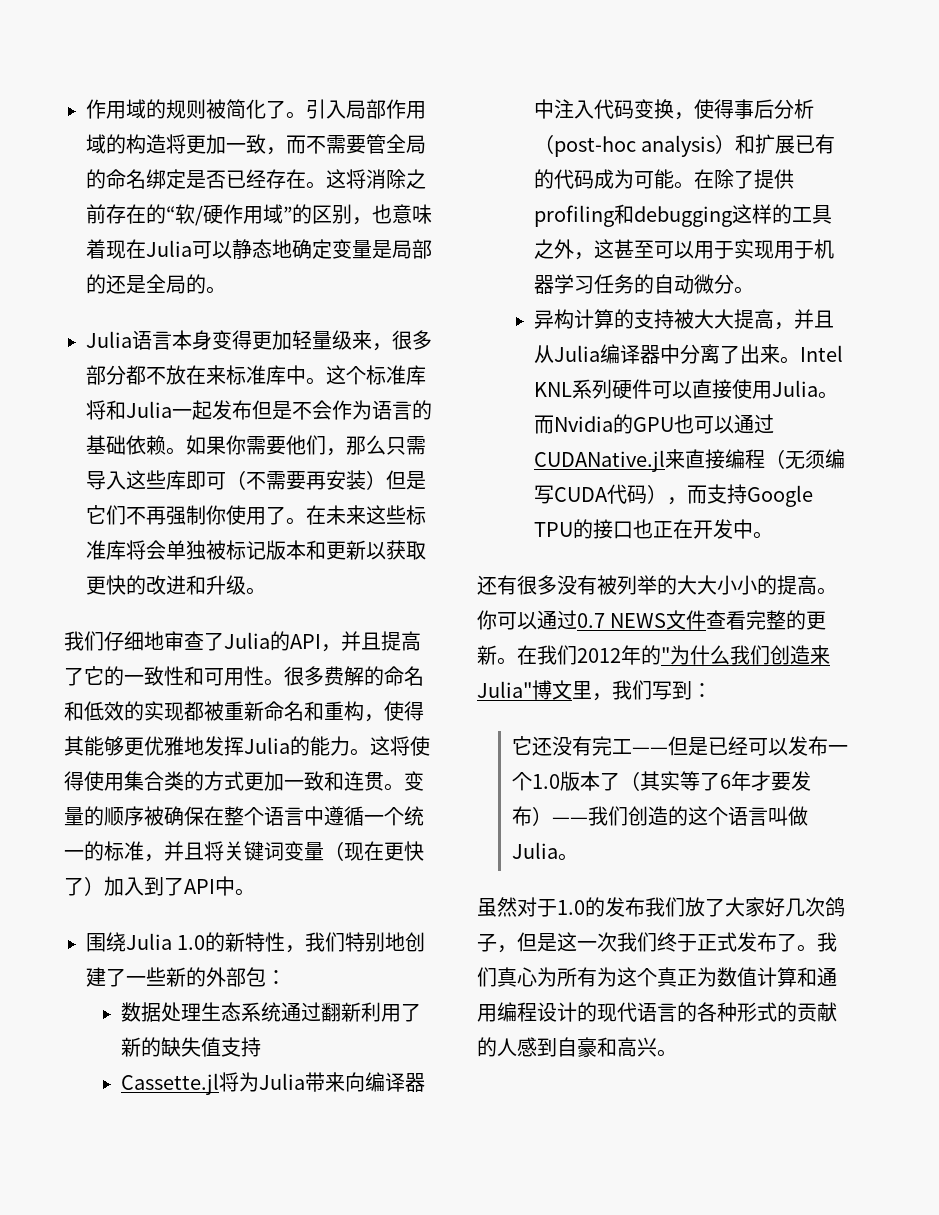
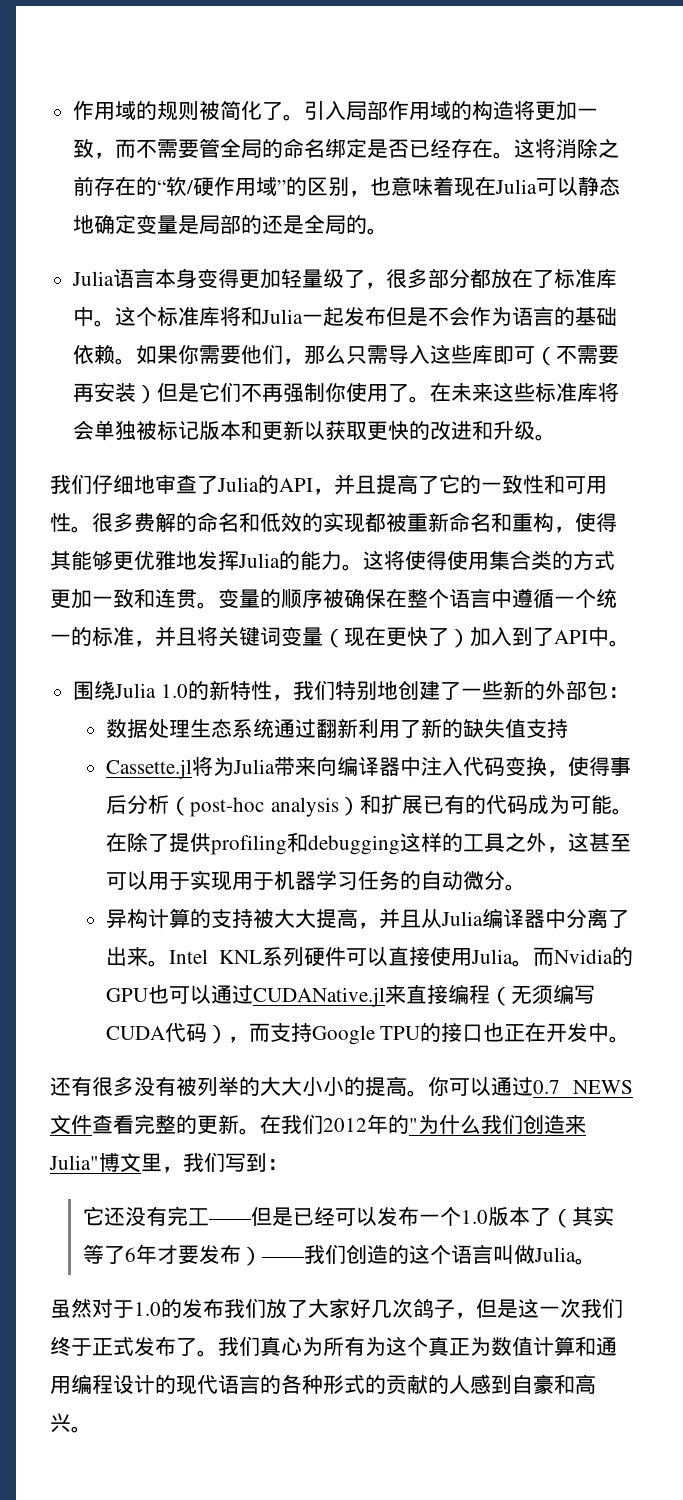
[352,330,372,350] 来 -> [344,270,366,288] 了
[146,365,226,385] 不放在来 -> [491,268,555,288] 放在了

